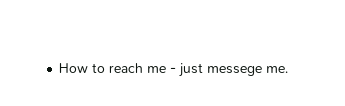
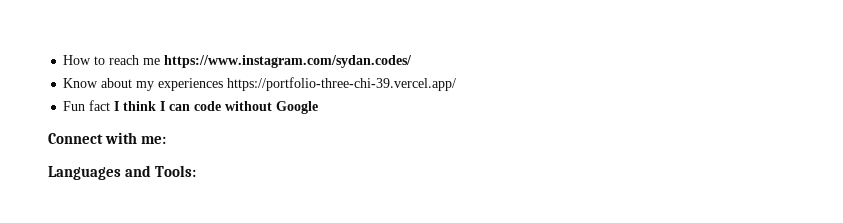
[170,63,289,77] - just messege me. -> [164,55,413,68] [63,77,457,91] [63,100,319,114] [48,132,166,144] [48,165,196,180] https://www.instagram.com/sydan.codes/ // Know about my experiences https://portfolio-three-chi-39.vercel.app/ // Fun fact I think I can code without Google // Connect with me: // Languages and Tools:

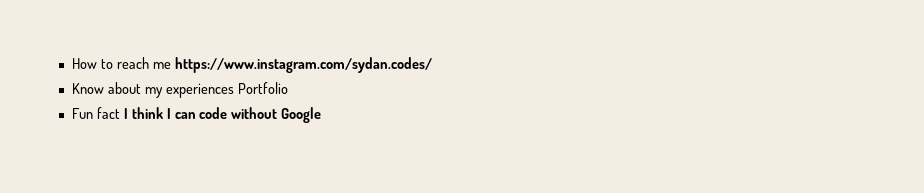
[227,77,457,91] https://portfolio-three-chi-39.vercel.app/ -> [237,82,288,94] Portfolio
[48,132,166,144] [48,165,196,180] // Connect with me: // Languages and Tools: -> (322, 115) none

